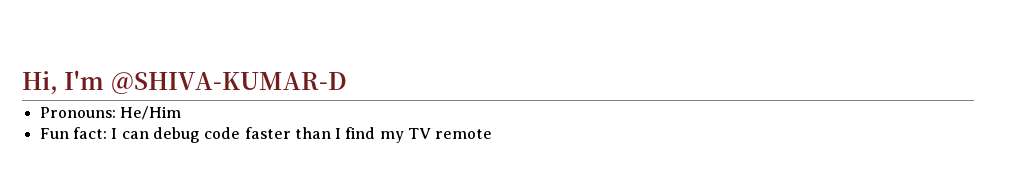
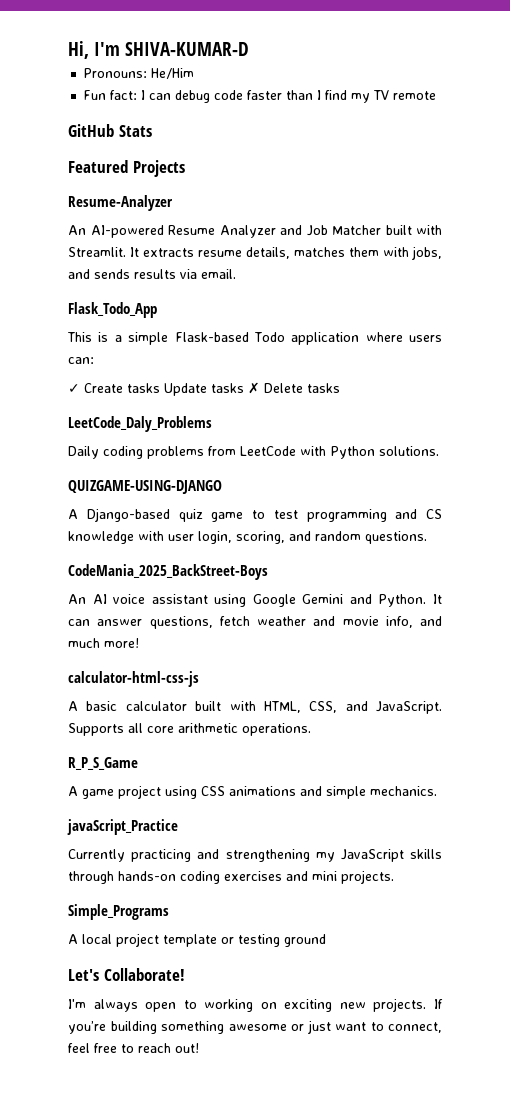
[110,72,347,94] @SHIVA-KUMAR-D -> [125,42,250,56] SHIVA-KUMAR-D
(493, 134) none -> [68,124,152,137] [68,160,185,177] [68,195,173,211] [68,225,442,238] [68,246,442,260] [68,269,236,279] [68,302,157,318] [67,332,442,345] [68,357,94,364] [68,382,340,396] [68,416,212,432] [68,446,439,459] [68,480,222,494] [68,508,442,522] [68,531,427,544] [68,564,268,580] [68,594,442,607] [68,616,442,629] [68,638,139,648] [68,671,199,687] [68,701,442,714] [68,723,311,736] [68,757,138,770] [68,785,437,799] [67,819,178,835] [68,849,442,862] [68,870,394,884] [68,904,169,920] [68,933,326,947] [68,968,185,981] [68,998,443,1012] [68,1020,442,1034] [68,1043,199,1053] // GitHub Stats // Featured Projects // Resume-Analyzer // An AI-powered Resume Analyzer and Job Matcher built with Streamlit. It extracts resume details, matches them with jobs, and sends results via email. // Flask_Todo_App // This is a simple Flask-based Todo application where users can: // ✓ Create tasks Update tasks ✗ Delete tasks // LeetCode_Daly_Problems // Daily coding problems from LeetCode with Python solutions. // QUIZGAME-USING-DJANGO // A Django-based quiz game to test programming and CS knowledge with user login, scoring, and random questions. // CodeMania_2025_BackStreet-Boys // An AI voice assistant using Google Gemini and Python. It can answer questions, fetch weather and movie info, and much more! // calculator-html-css-js // A basic calculator built with HTML, CSS, and JavaScript. Supports all core arithmetic operations. // R_P_S_Game // A game project using CSS animations and simple mechanics. // javaScript_Practice // Currently practicing and strengthening my JavaScript skills through hands-on coding exercises and mini projects. // Simple_Programs // A local project template or testing ground // Let's Collaborate! // I'm always open to working on exciting new projects. If you’re building something awesome or just want to connect, feel free to reach out!

